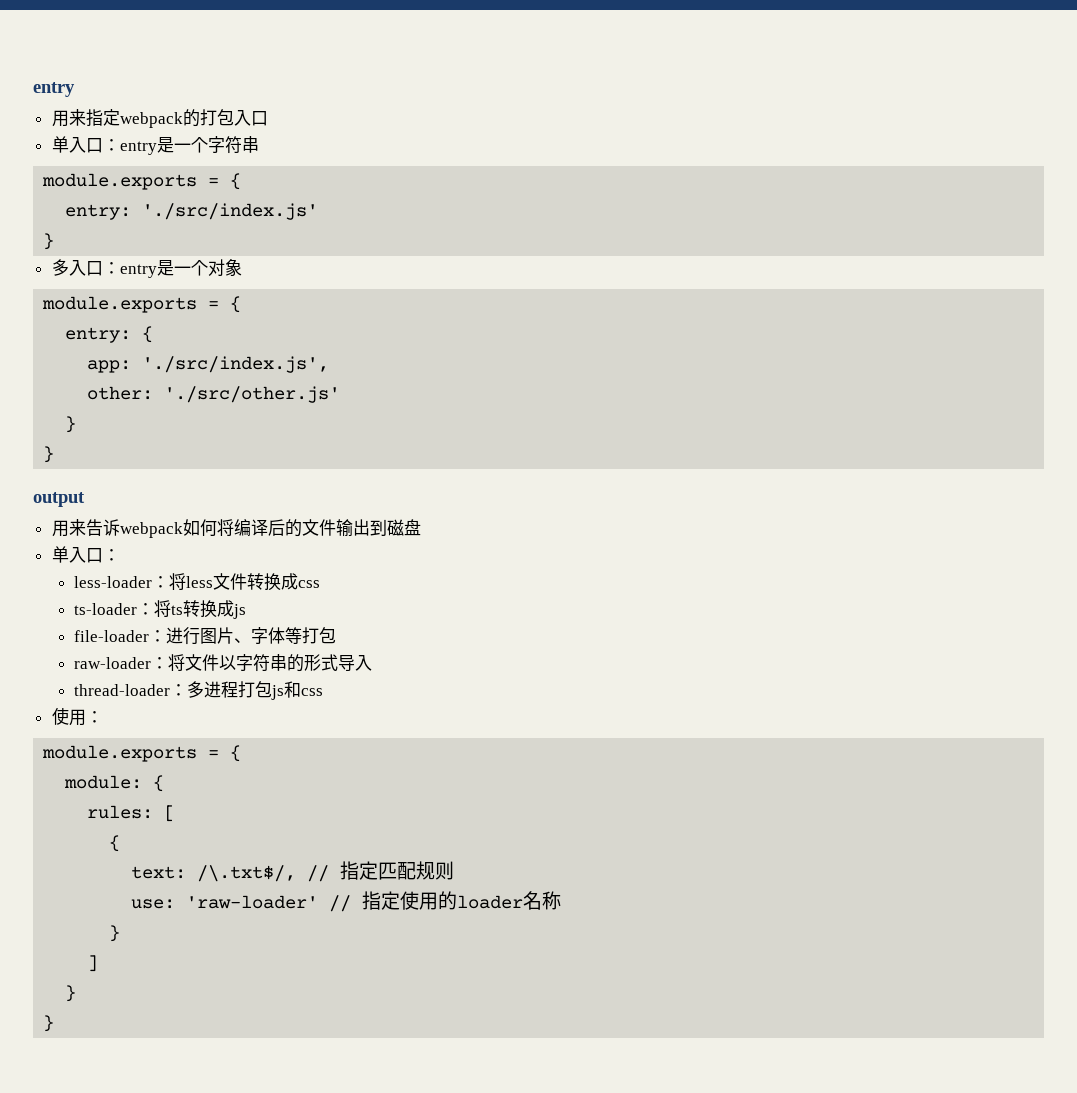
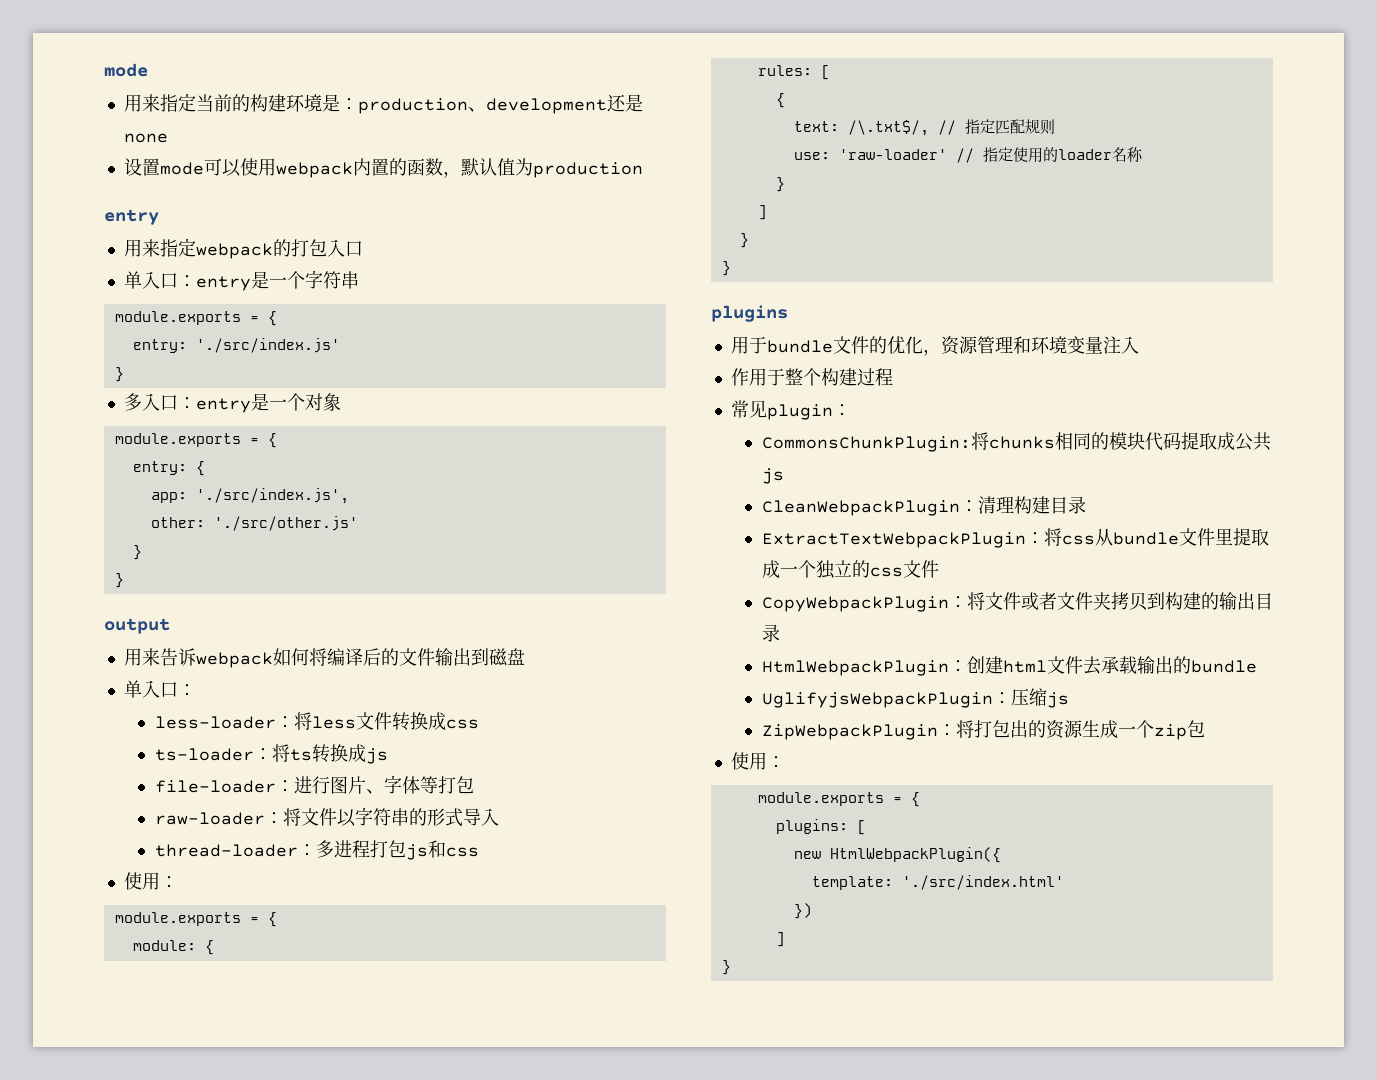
(33, 89) none -> [104,63,148,77] [123,93,643,114] [123,133,168,143] [123,158,643,178] mode // 用来指定当前的构建环境是：production、development还是none // 设置mode可以使用webpack内置的函数，默认值为production //
(55, 1023) none -> [711,305,788,322] [730,336,1139,356] [730,368,893,386] [730,400,851,420] [761,432,1271,452] [761,468,784,484] [761,496,1086,516] [761,528,1269,548] [761,560,939,579] [761,592,1273,612] [761,624,780,642] [761,656,1257,676] [761,688,1069,708] [761,720,1205,740] [730,752,785,770] [757,792,920,807] [775,819,866,835] [793,847,1001,863] [811,875,1064,890] [793,903,812,919] [775,932,785,947] [721,960,731,975] // plugins // 用于bundle文件的优化，资源管理和环境变量注入 // 作用于整个构建过程 // 常见plugin： // CommonsChunkPlugin:将chunks相同的模块代码提取成公共js // CleanWebpackPlugin：清理构建目录 // ExtractTextWebpackPlugin：将css从bundle文件里提取成一个独立的css文件 // CopyWebpackPlugin：将文件或者文件夹拷贝到构建的输出目录 // HtmlWebpackPlugin：创建html文件去承载输出的bundle // UglifyjsWebpackPlugin：压缩js // ZipWebpackPlugin：将打包出的资源生成一个zip包 // 使用： // module.exports = { // plugins: [ // new HtmlWebpackPlugin({ // template: './src/index.html' // }) // ] // }

